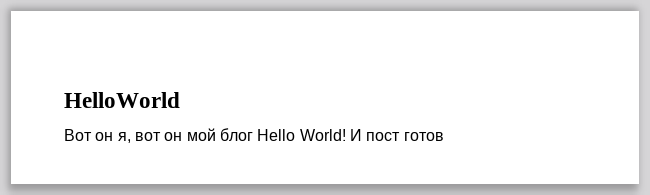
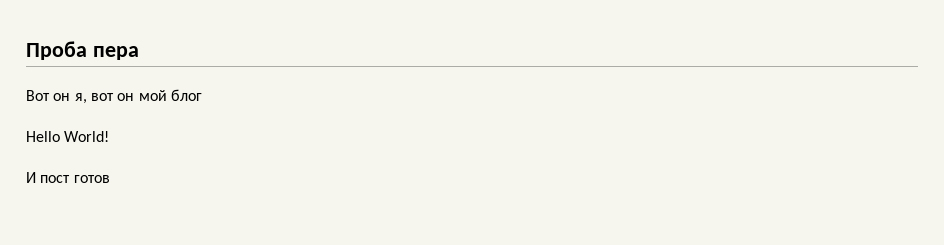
[64,92,180,108] HelloWorld -> [26,41,139,60] Проба пера
(253, 134) none -> (202, 95) //
(346, 135) none -> (110, 136) //

